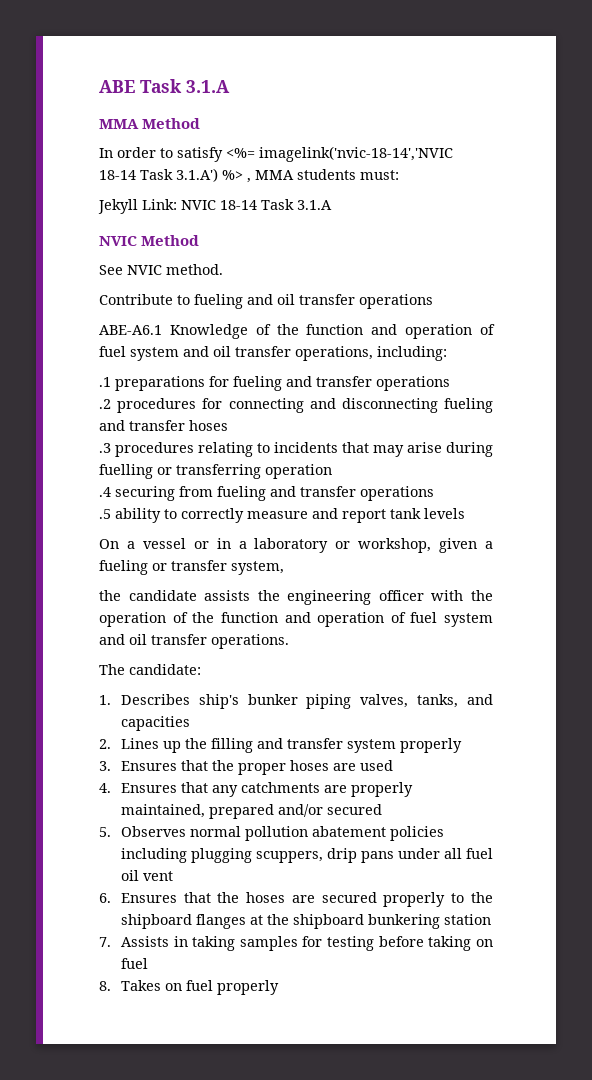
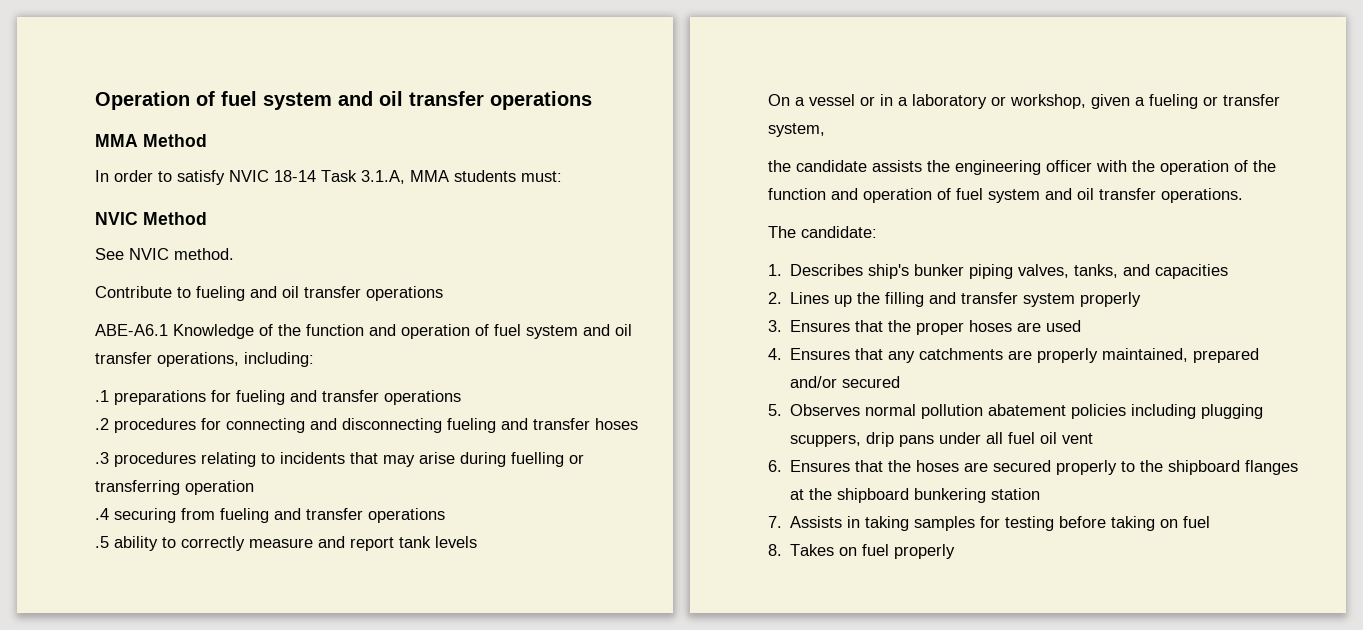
[99,79,230,93] ABE Task 3.1.A -> [95,91,592,110] Operation of fuel system and oil transfer operations
[226,146,453,162] [99,168,399,183] [98,199,332,214] <%= imagelink('nvic-18-14','NVIC 18-14 Task 3.1.A') %> , MMA students must: // Jekyll Link: NVIC 18-14 Task 3.1.A -> [229,170,562,184] NVIC 18-14 Task 3.1.A, MMA students must:

